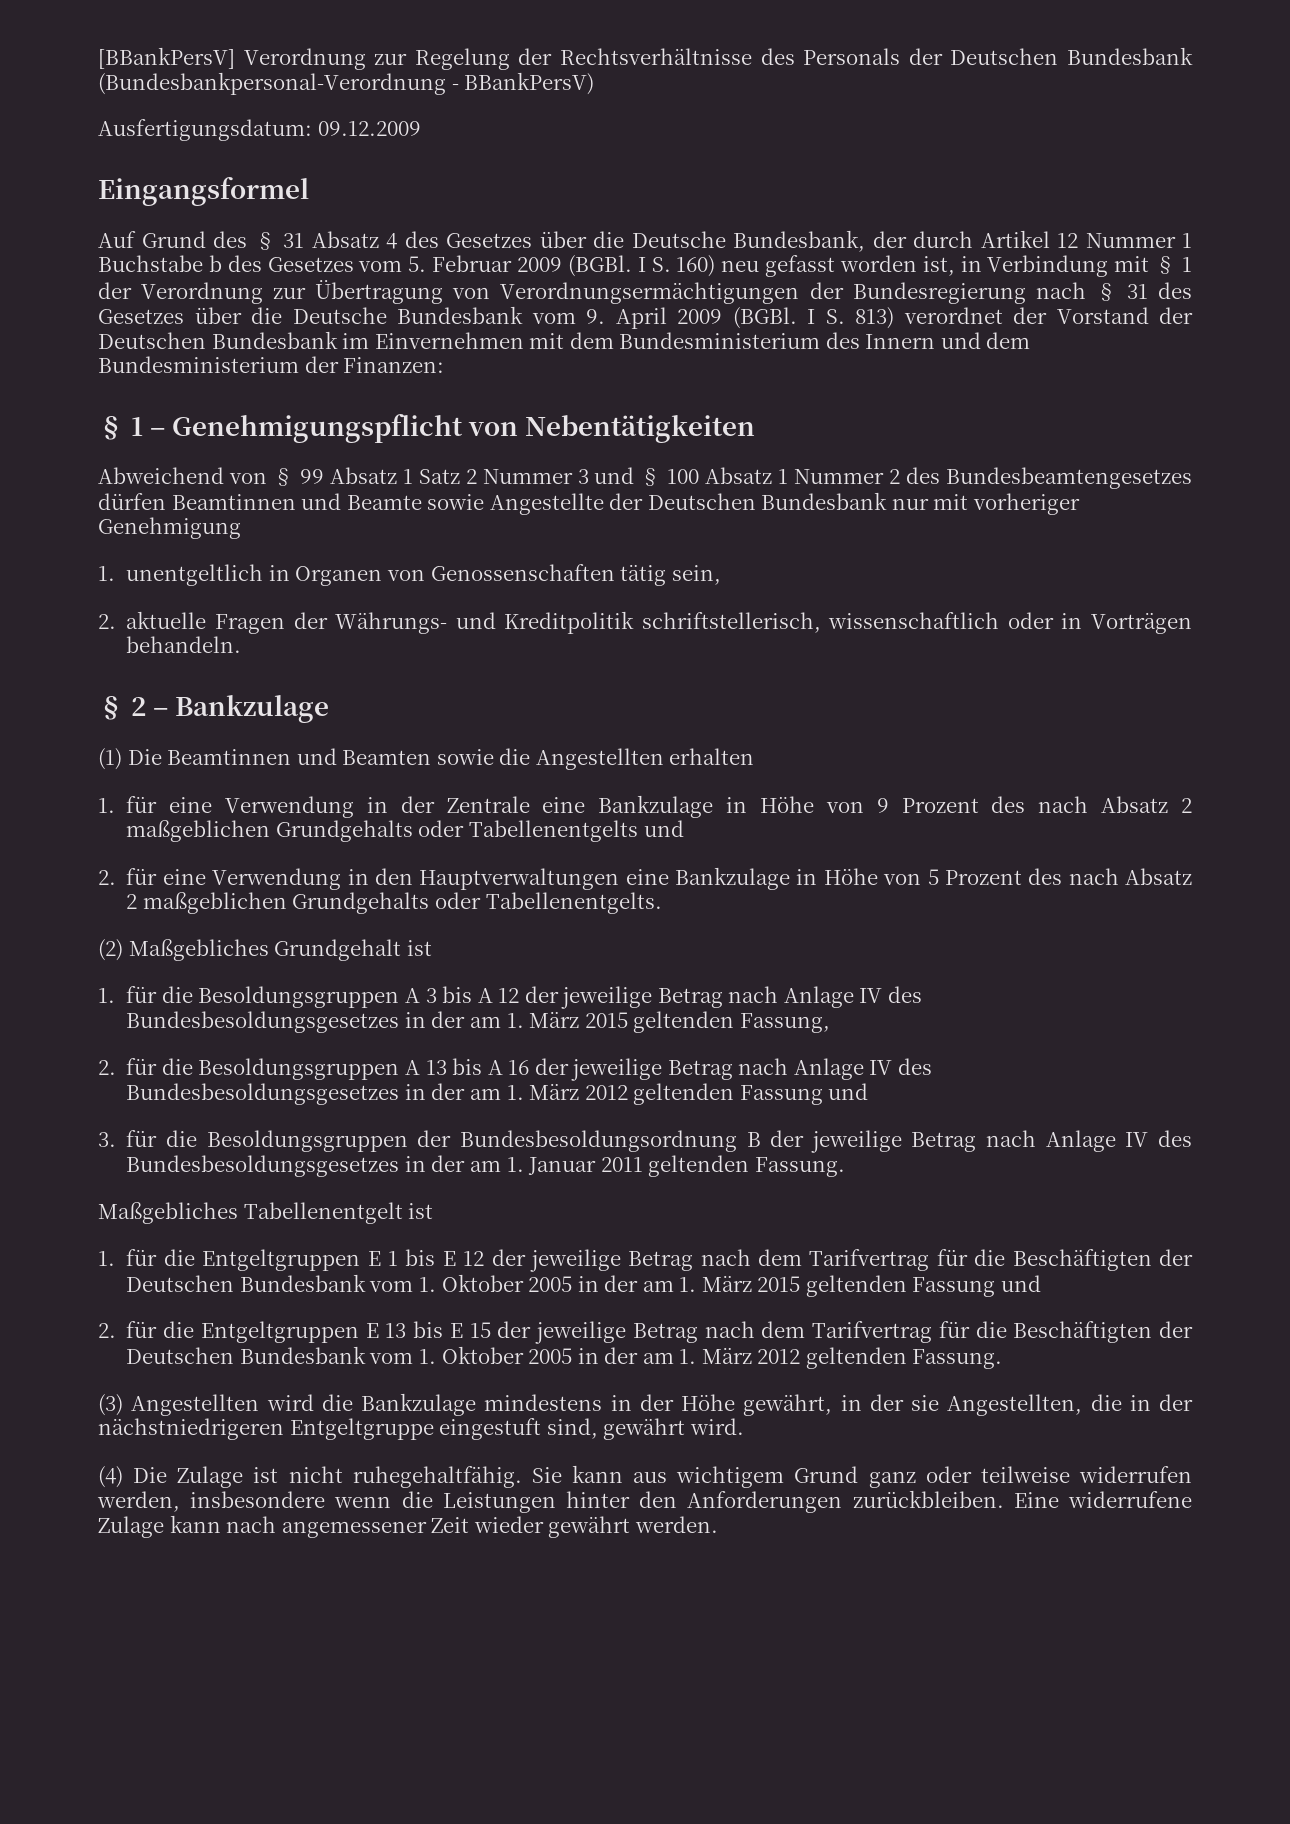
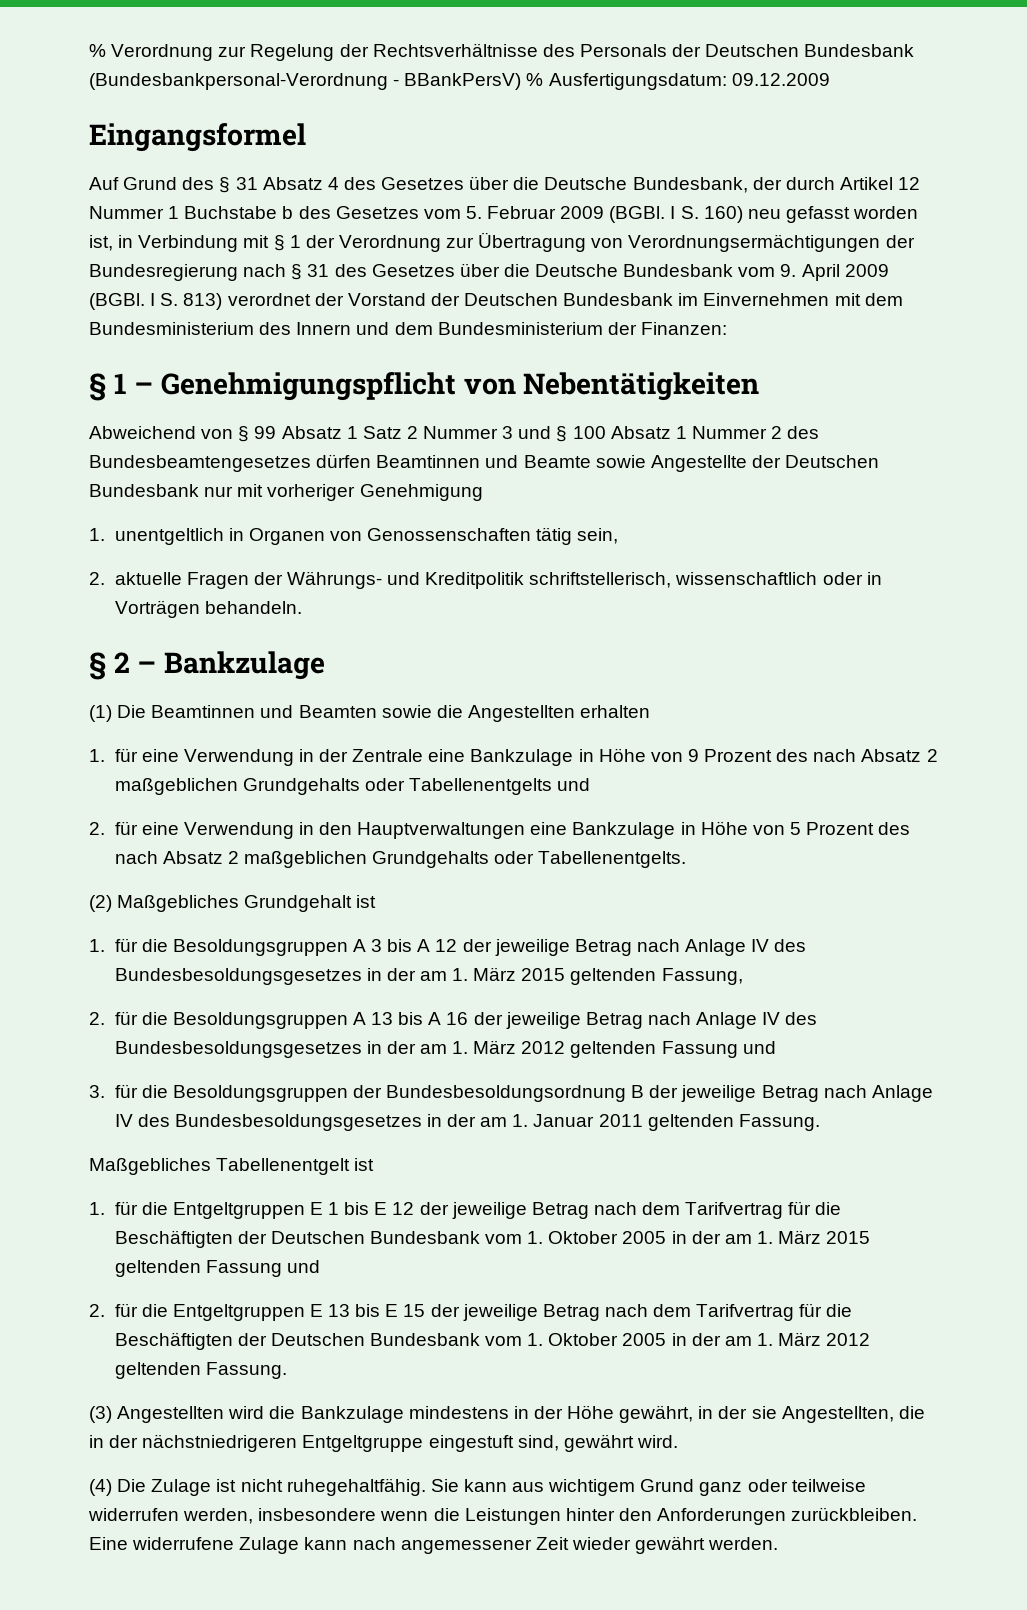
[98,47,235,69] [BBankPersV] -> [89,44,106,57] %
(595, 83) // -> [526,73,544,86] %

